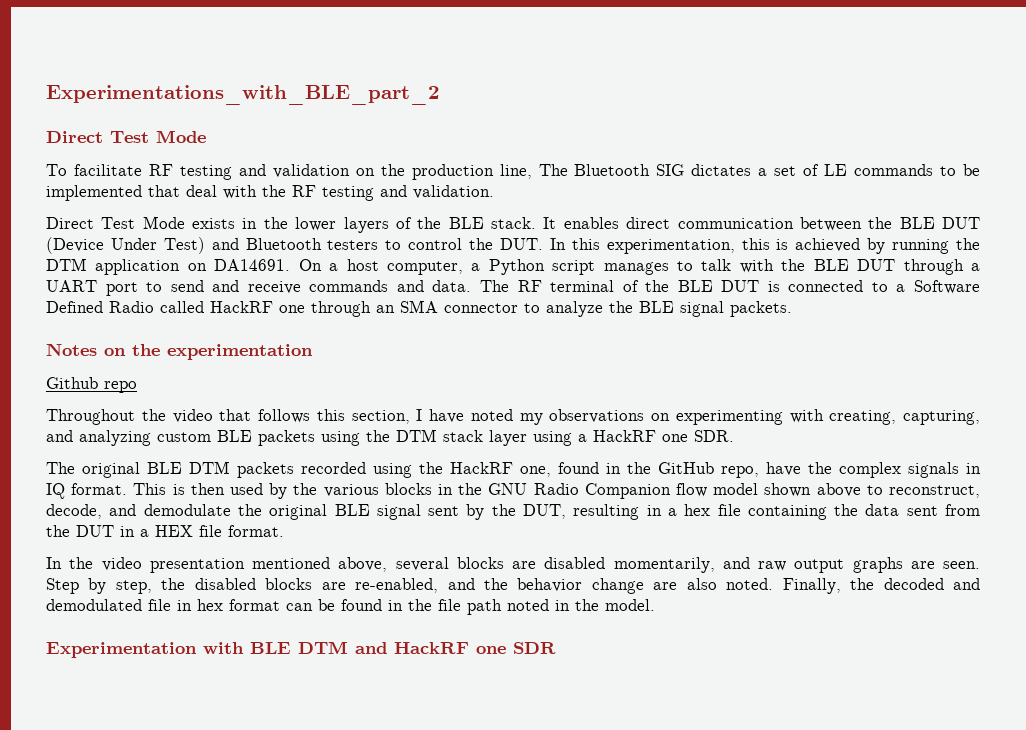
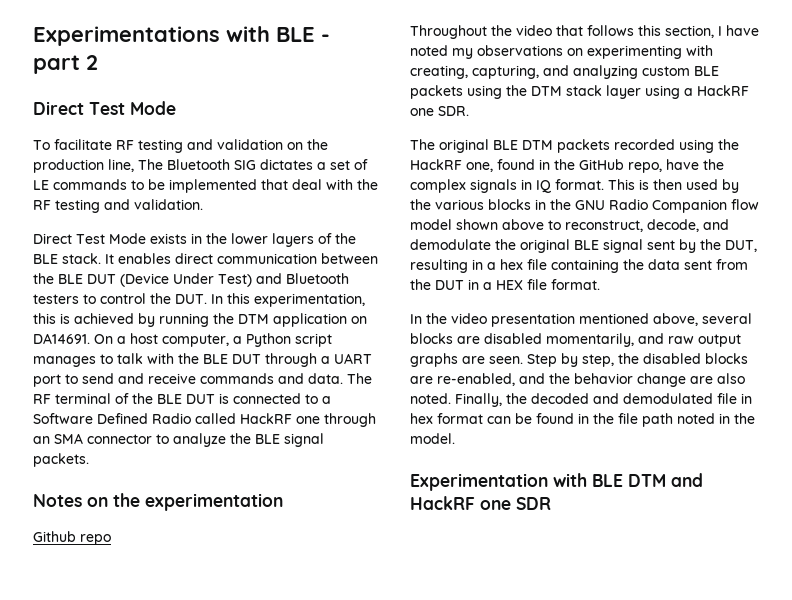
[46,85,440,105] Experimentations_with_BLE_part_2 -> [33,26,330,46] [33,55,98,74] Experimentations with BLE - part 2

